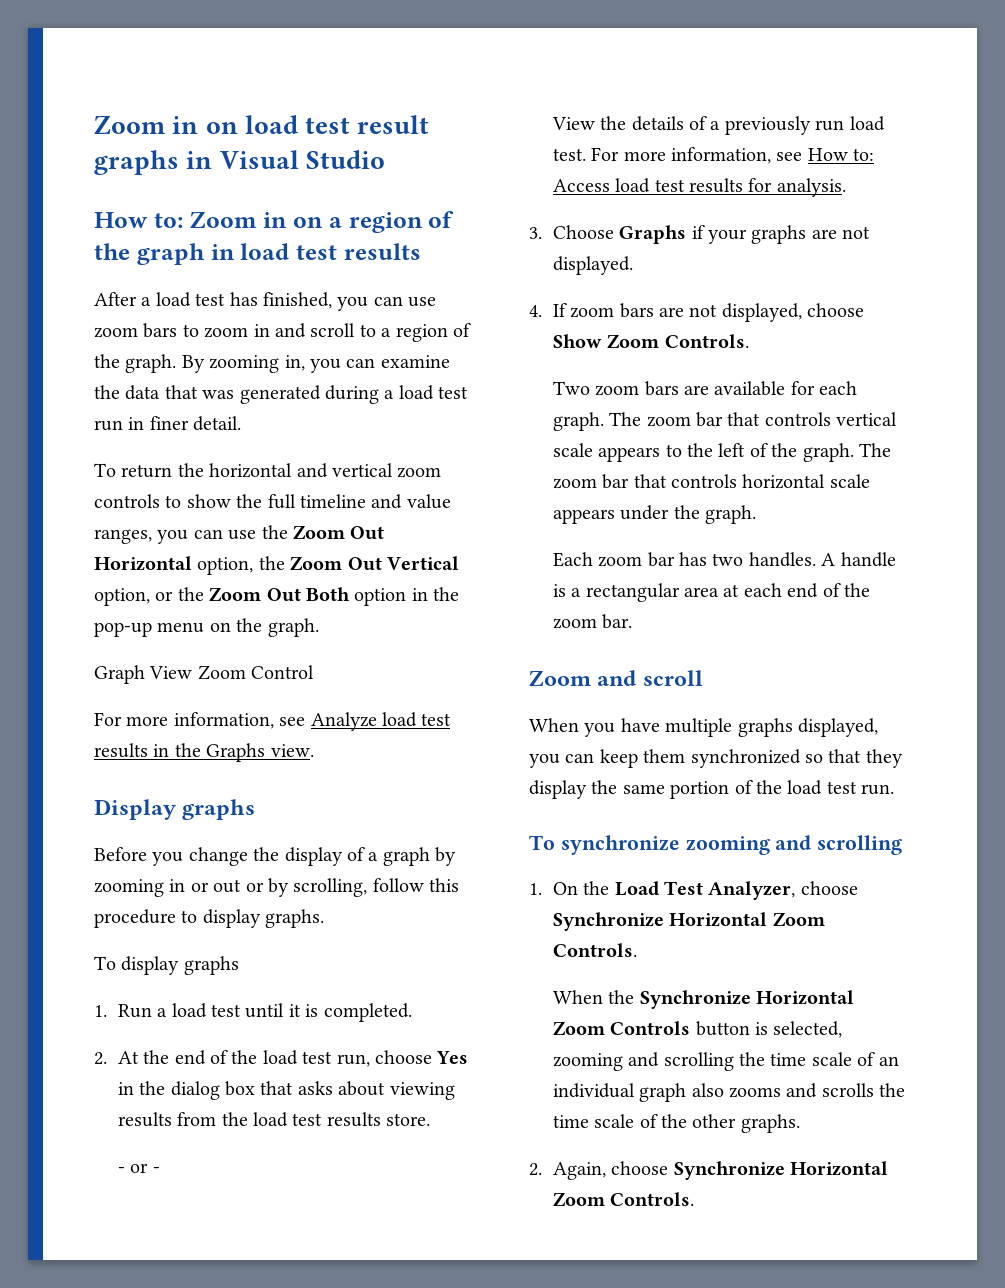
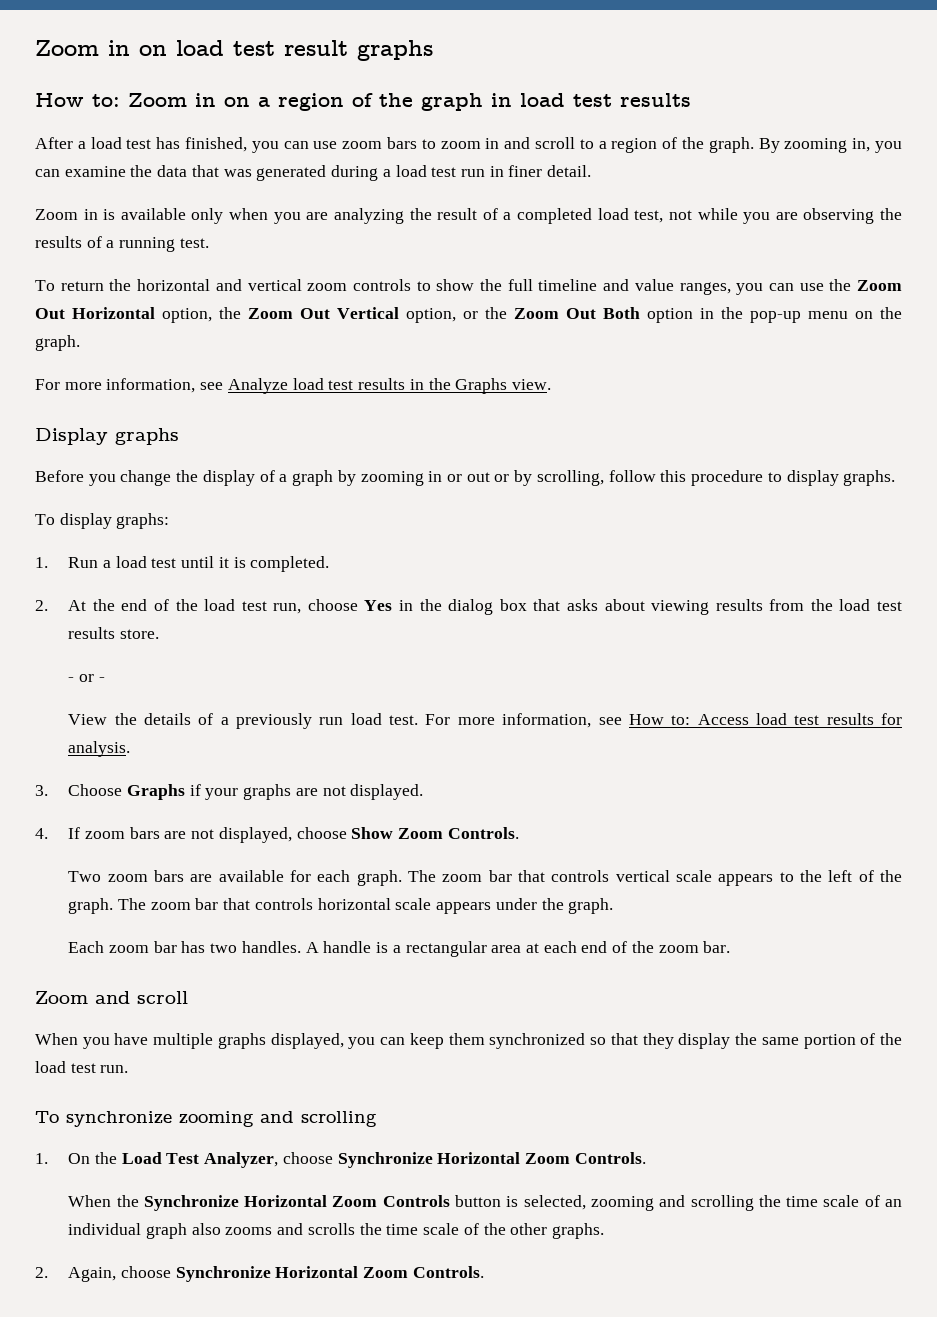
[186,150,385,169] in Visual Studio -> (433, 50) none
(242, 423) none -> [35,208,902,224] [35,236,209,252] // Zoom in is available only when you are analyzing the result of a completed load test, not while you are observing the results of a running test.
[94,665,315,684] // Graph View Zoom Control -> (80, 343) none
[183,956,239,975] graphs -> [116,513,170,529] graphs:

